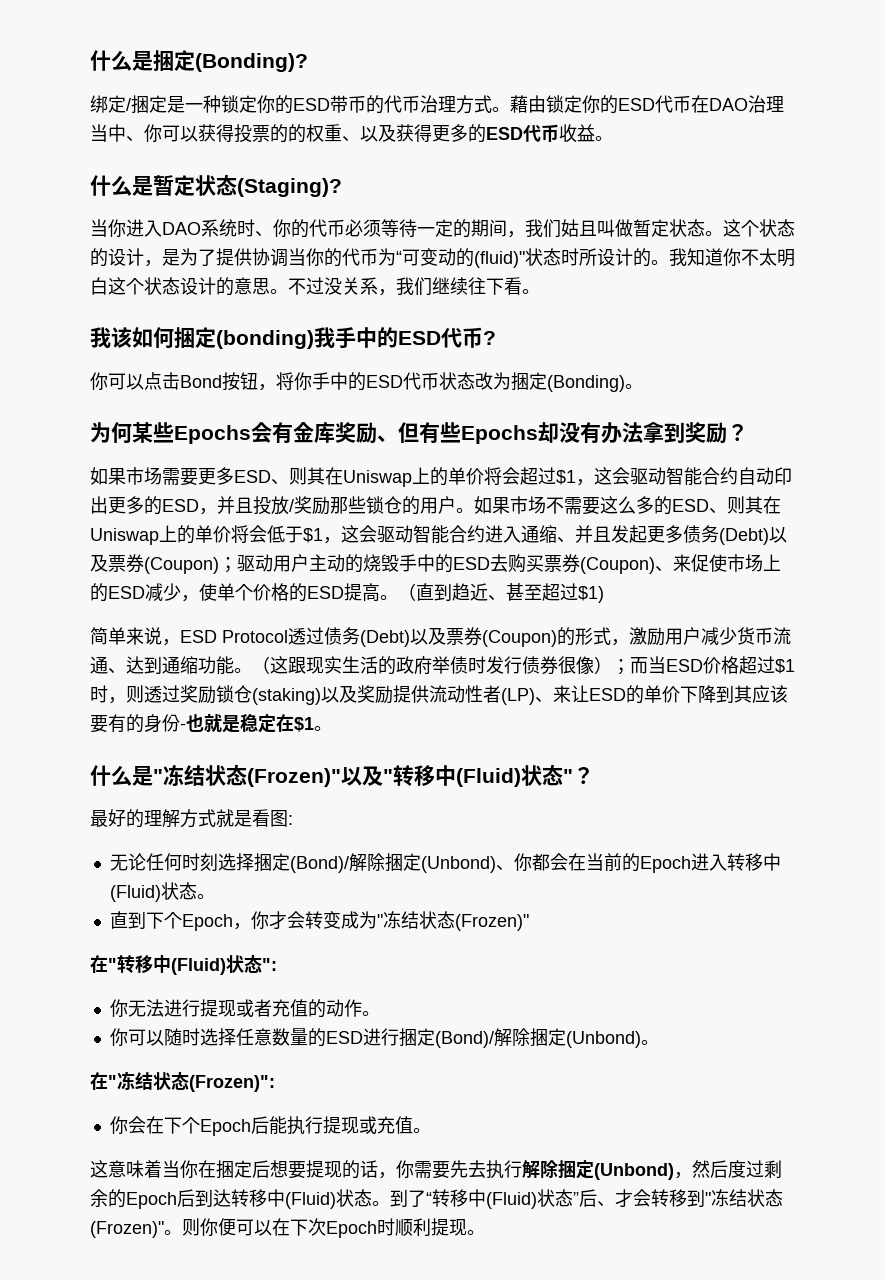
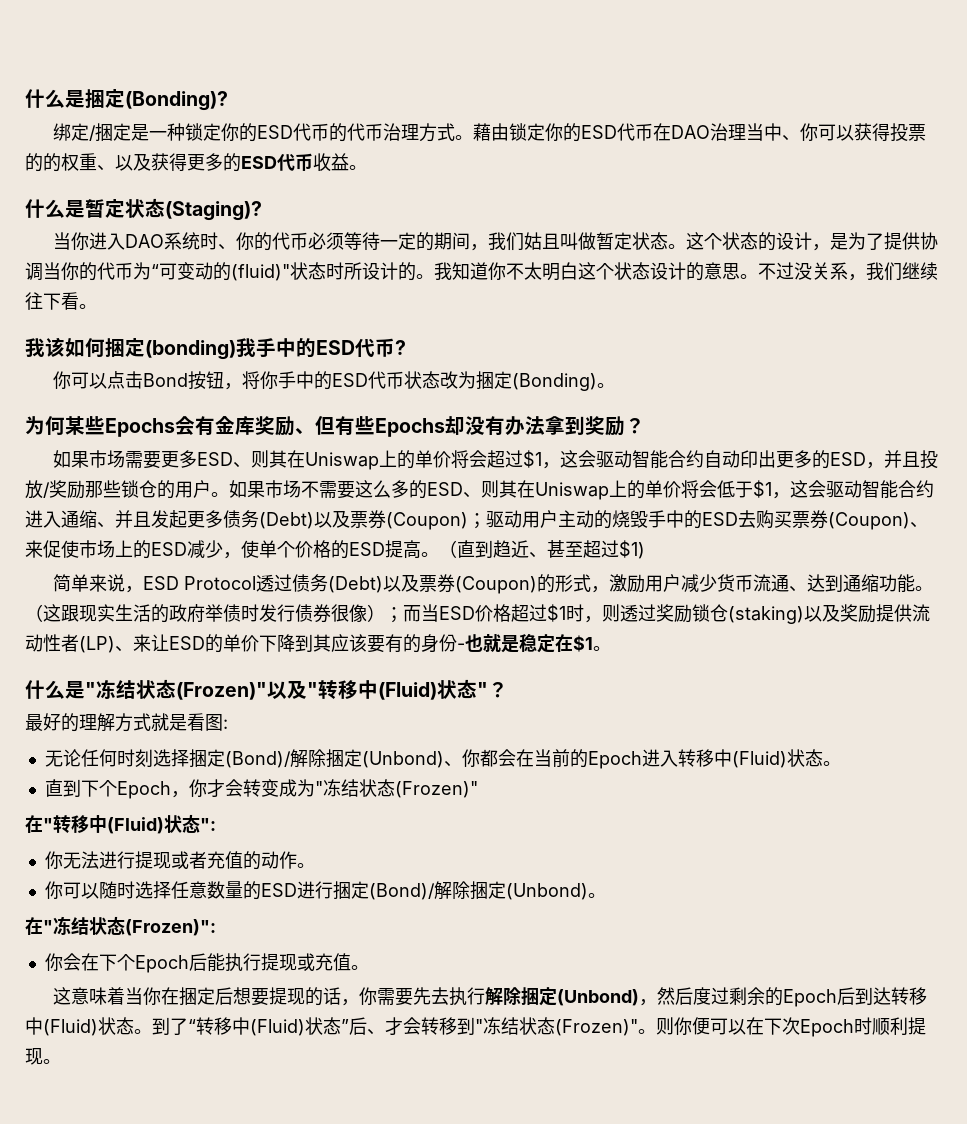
[330,95,348,113] 带 -> [293,123,312,141] 代

